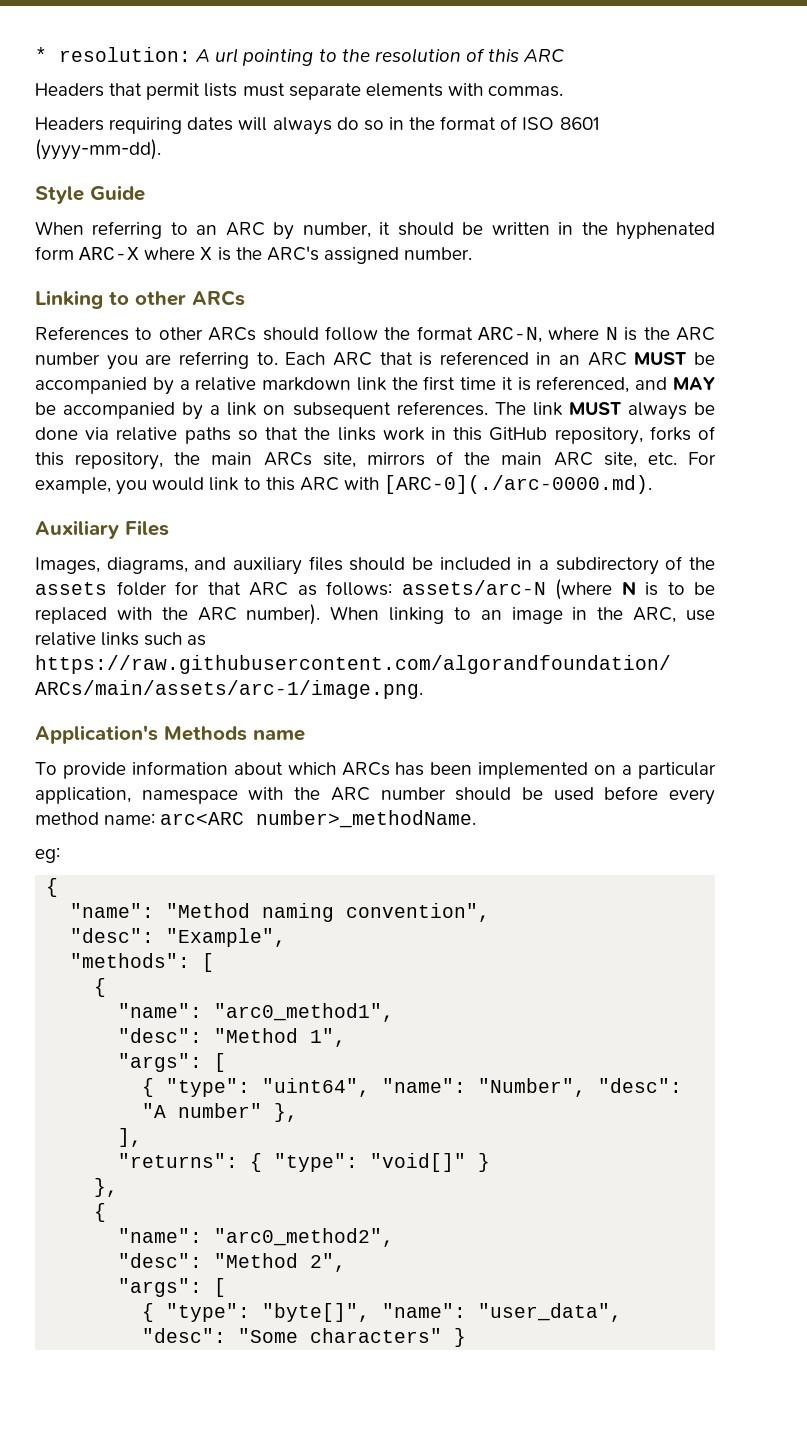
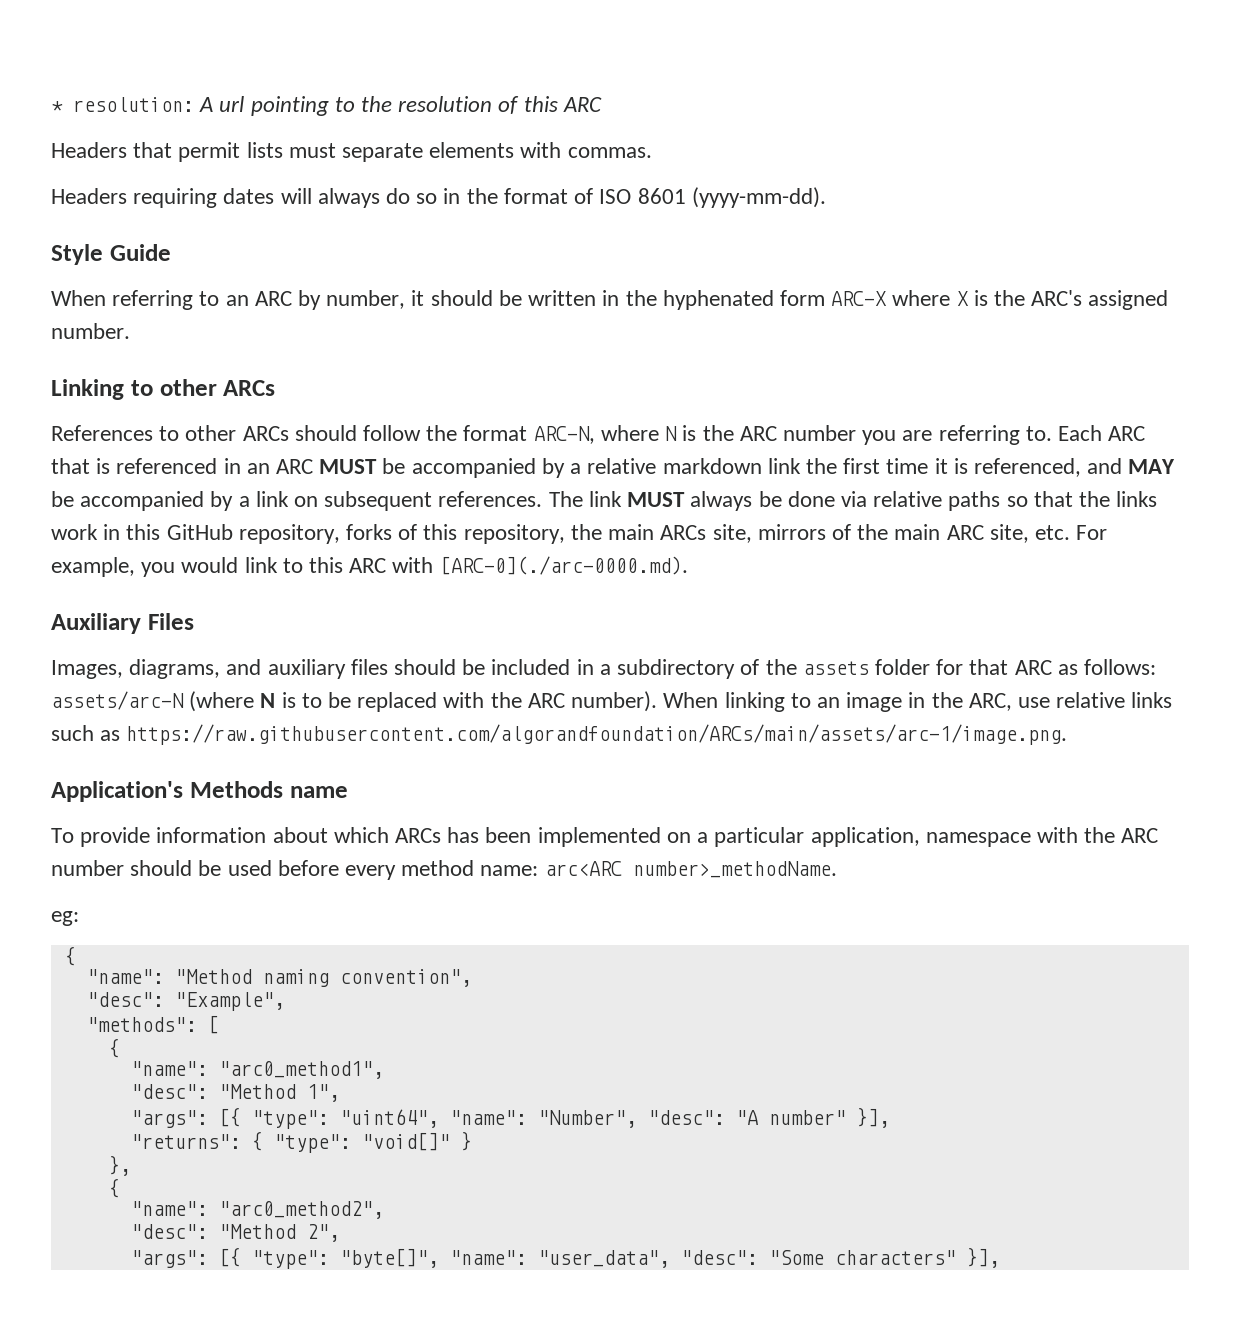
[214,1053,227,1072] [142,1078,155,1097] [ // { -> [218,1107,241,1127] [{
[274,1103,299,1122] [118,1128,143,1147] }, // ], -> [856,1107,890,1128] }],
[214,1278,227,1297] [142,1303,155,1322] [ // { -> [218,1247,241,1267] [{
[454,1328,467,1347] } -> [966,1247,1000,1268] }],

